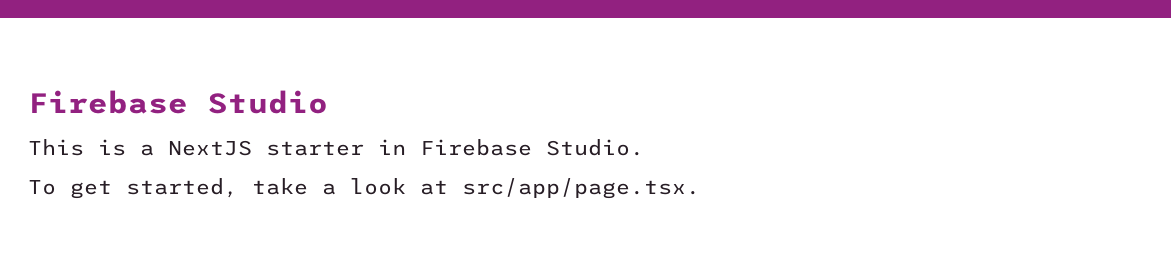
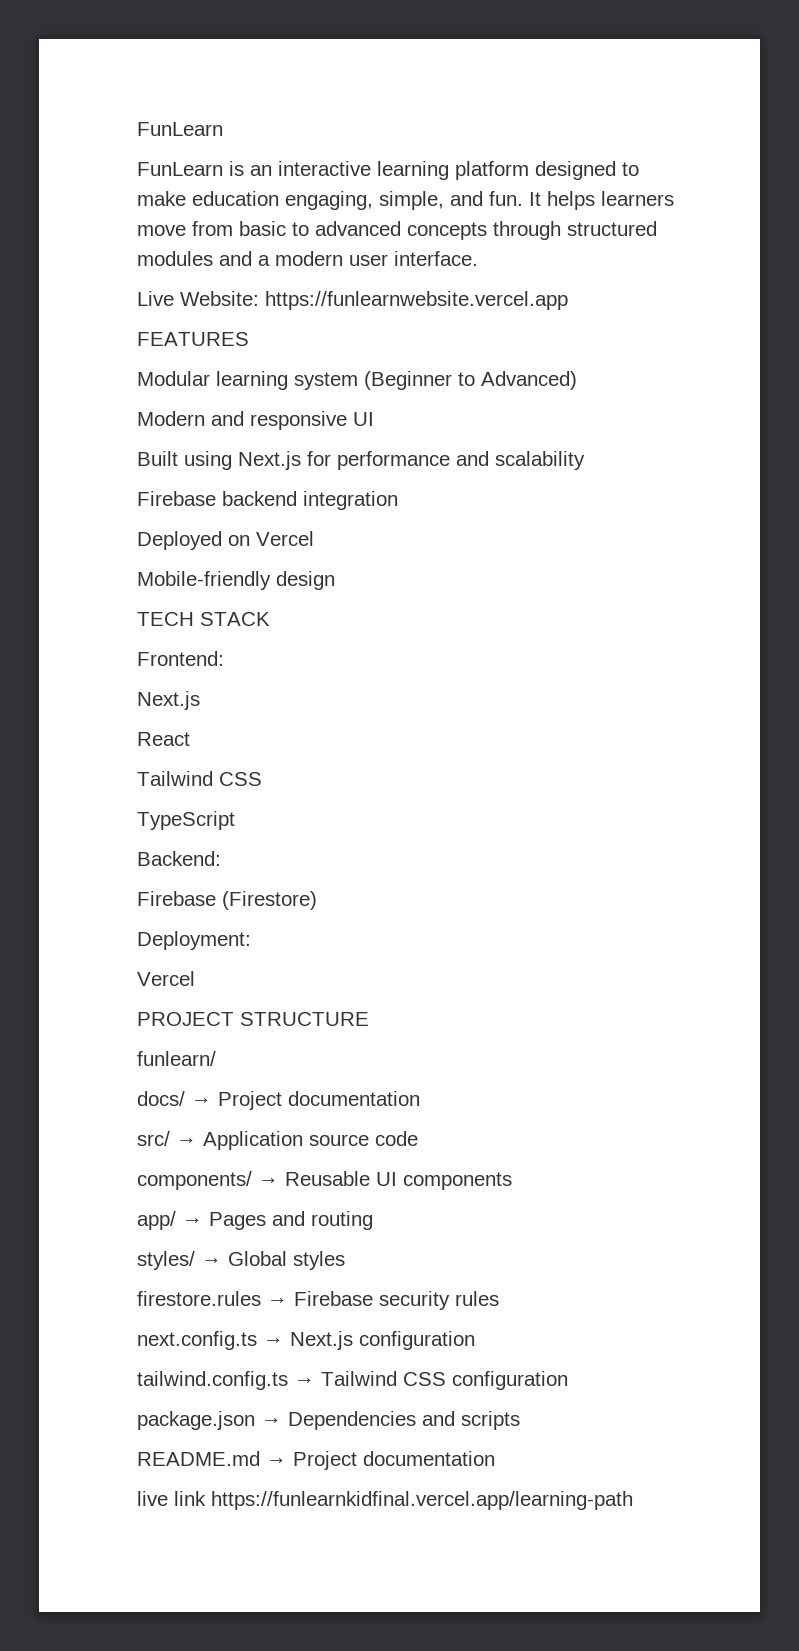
[28,90,328,114] [28,139,644,156] [28,178,700,199] Firebase Studio // This is a NextJS starter in Firebase Studio. // To get started, take a look at src/app/page.tsx. -> [137,122,223,136] [137,161,639,180] [137,191,674,210] [137,221,657,240] [137,251,478,266] [137,291,568,310] [137,332,249,346] [137,371,577,390] [137,411,374,430] [137,451,585,470] [137,491,398,510] [137,531,314,550] [137,571,335,590] [137,612,270,626] [137,651,224,666] [137,691,200,710] [137,732,190,746] [137,771,262,786] [137,811,235,830] [137,851,221,866] [137,891,317,910] [137,931,251,950] [137,971,195,986] [137,1012,369,1026] [137,1051,216,1066] [137,1091,420,1110] [137,1131,418,1150] [137,1171,512,1190] [137,1211,373,1230] [137,1251,345,1270] [137,1291,499,1310] [137,1331,475,1350] [137,1371,568,1390] [137,1411,520,1430] [137,1451,495,1470] [137,1491,633,1510] FunLearn // FunLearn is an interactive learning platform designed to make education engaging, simple, and fun. It helps learners move from basic to advanced concepts through structured modules and a modern user interface. // Live Website: https://funlearnwebsite.vercel.app // FEATURES // Modular learning system (Beginner to Advanced) // Modern and responsive UI // Built using Next.js for performance and scalability // Firebase backend integration // Deployed on Vercel // Mobile-friendly design // TECH STACK // Frontend: // Next.js // React // Tailwind CSS // TypeScript // Backend: // Firebase (Firestore) // Deployment: // Vercel // PROJECT STRUCTURE // funlearn/ // docs/ → Project documentation // src/ → Application source code // components/ → Reusable UI components // app/ → Pages and routing // styles/ → Global styles // firestore.rules → Firebase security rules // next.config.ts → Next.js configuration // tailwind.config.ts → Tailwind CSS configuration // package.json → Dependencies and scripts // README.md → Project documentation // live link https://funlearnkidfinal.vercel.app/learning-path

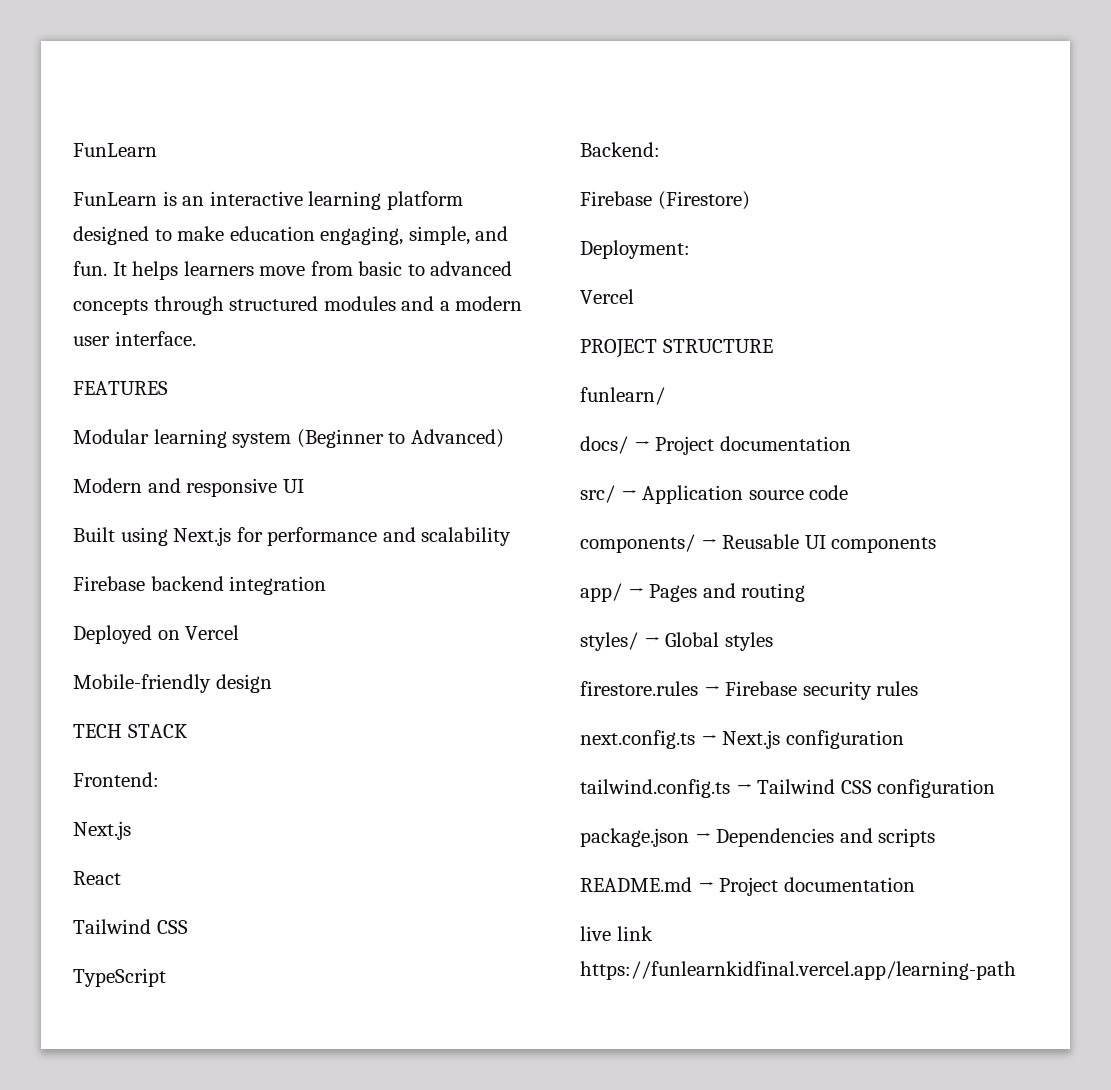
[137,291,568,310] // Live Website: https://funlearnwebsite.vercel.app -> (196, 338) none

